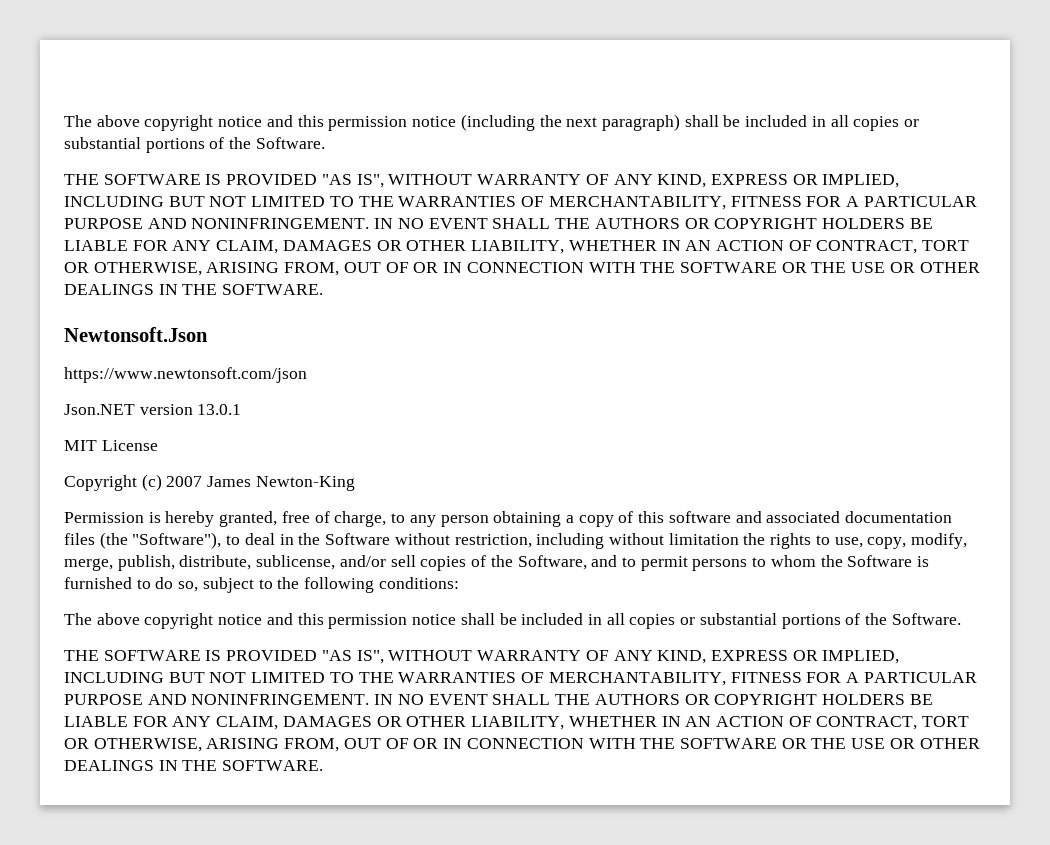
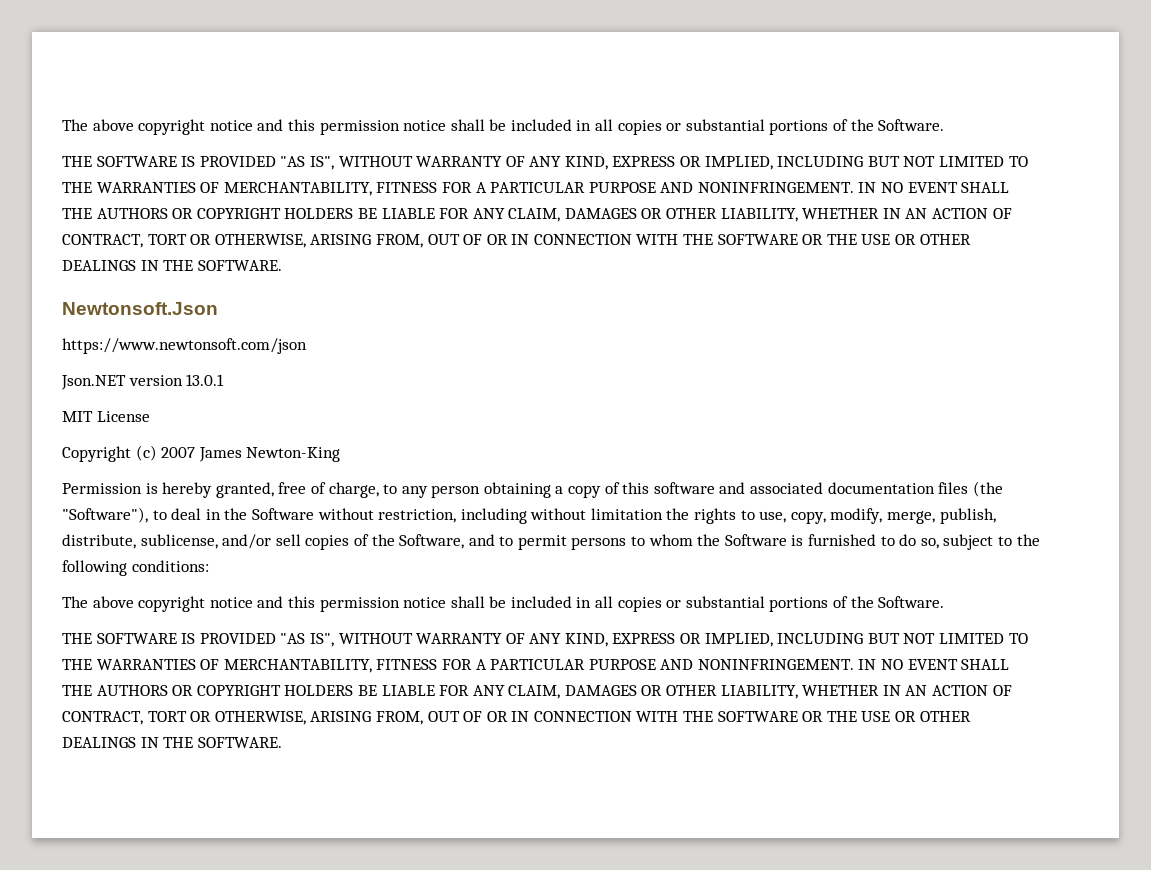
[64,114,680,131] The above copyright notice and this permission notice (including the next paragraph) -> [62,119,447,135] The above copyright notice and this permission notice

